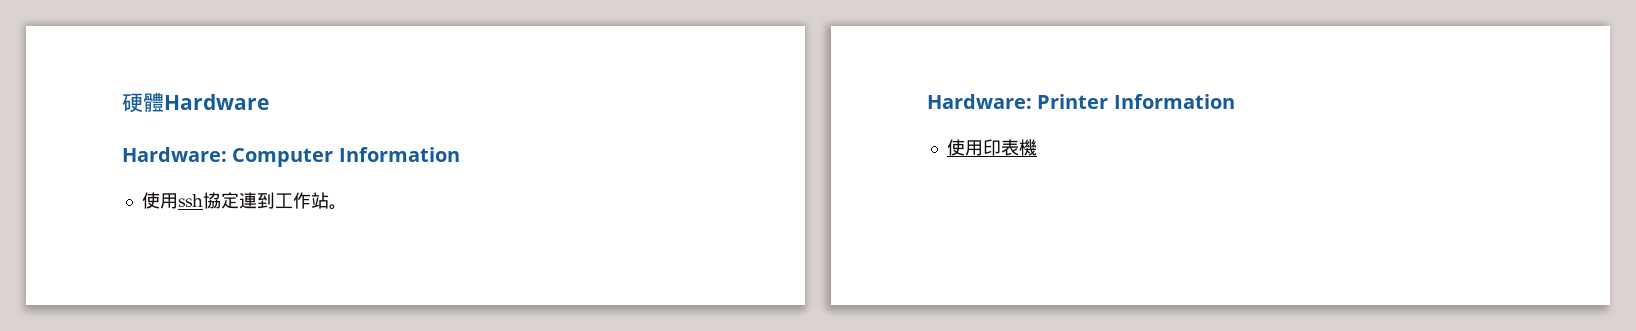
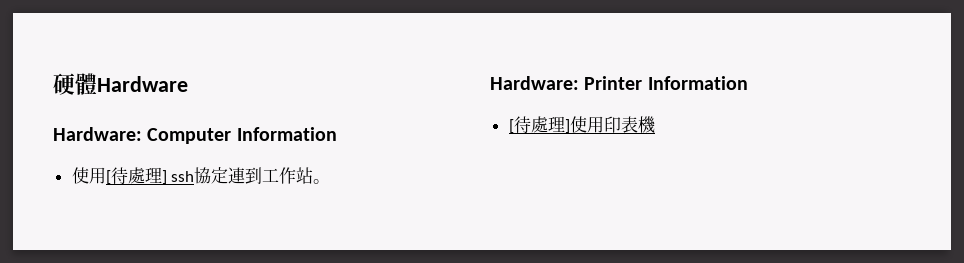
(178, 201) none -> [105,167,167,185] [待處理]
(1235, 101) none -> [508,116,570,134] [待處理]

